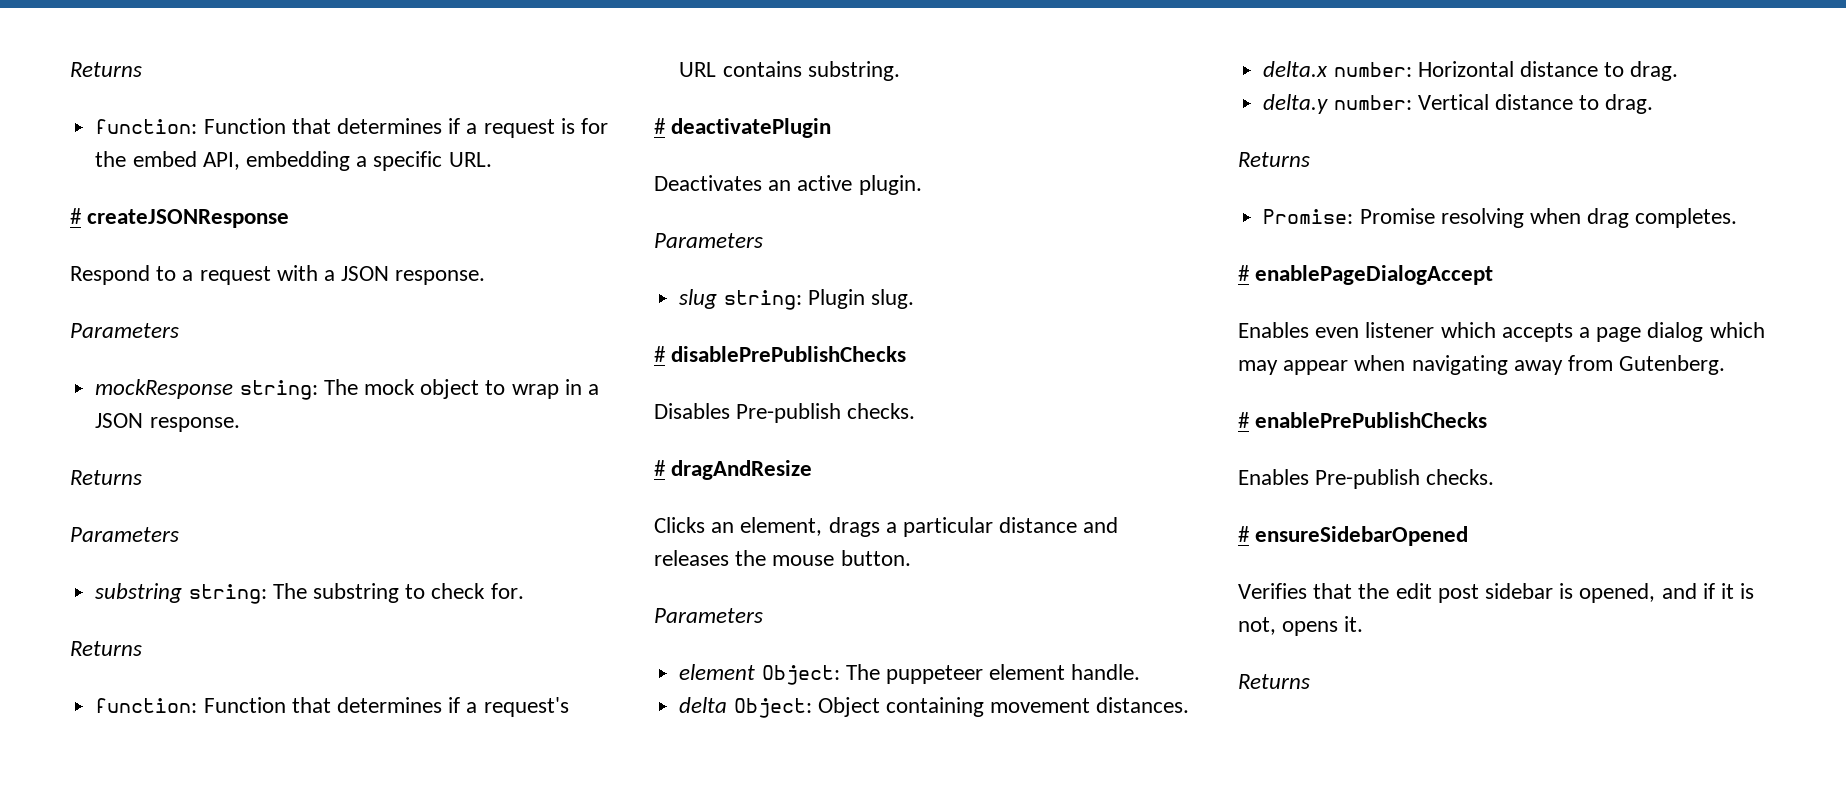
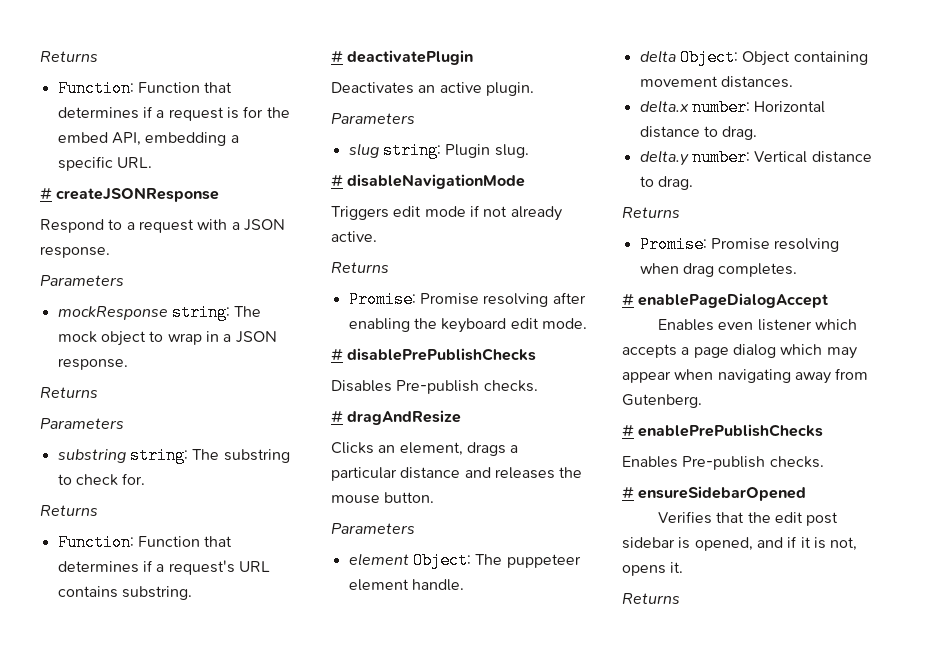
[70,62,142,77] [95,119,198,134] Returns // function: -> [40,51,98,62] [57,80,134,97] Returns // Function:
[95,698,198,713] function: -> [57,534,134,551] Function:
(914, 299) none -> [331,174,526,189] [331,205,562,221] [331,231,377,242] [331,262,389,273] [348,291,586,308] [348,318,587,333] // # disableNavigationMode // Triggers edit mode if not already active. // Returns // Promise: Promise resolving after enabling the keyboard edit mode.

